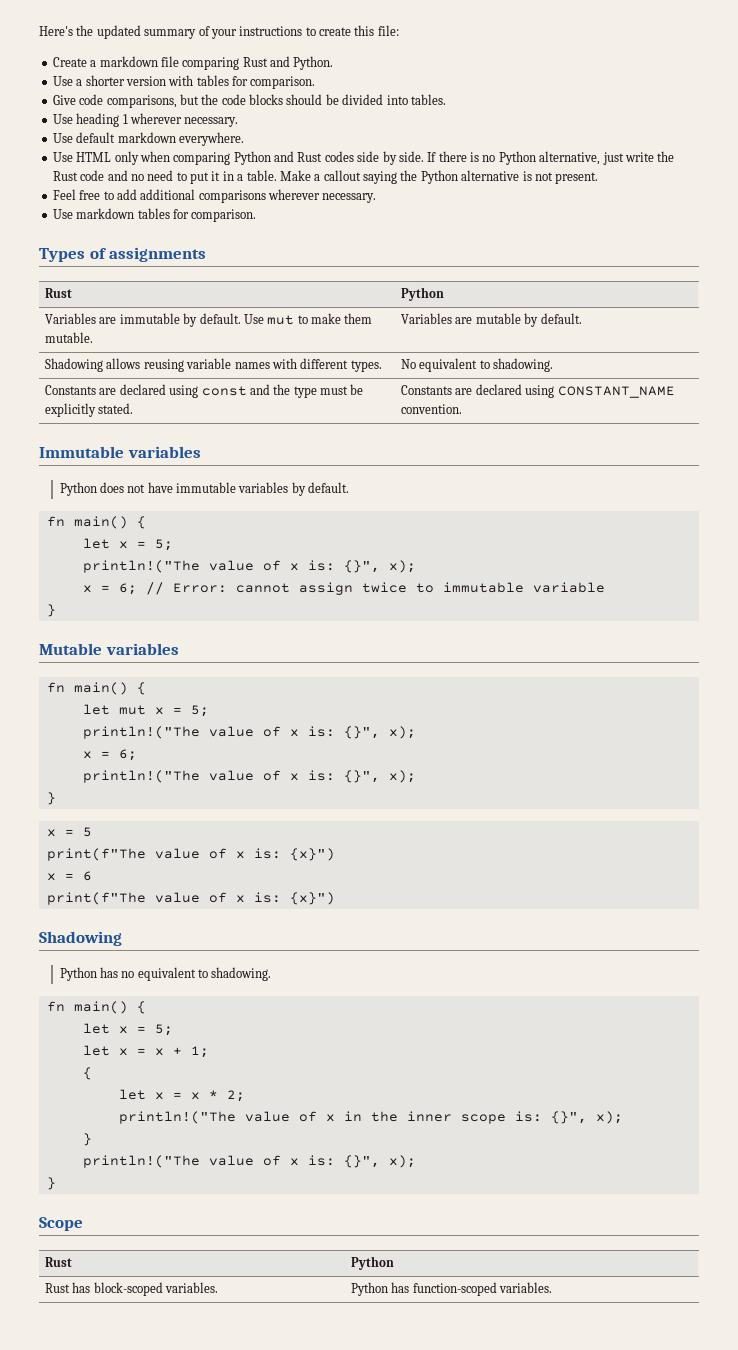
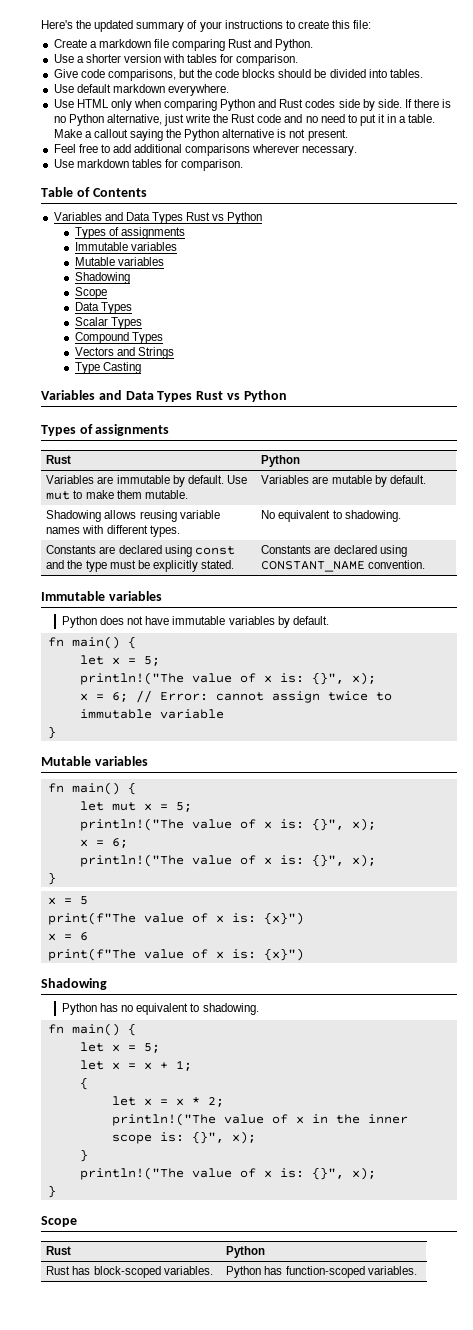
[52,113,239,127] // Use heading 1 wherever necessary. -> (423, 73) none
(257, 215) none -> [41,187,147,197] [53,212,263,224] [74,227,185,239] [74,242,177,251] [74,257,164,266] [74,272,130,284] [74,287,107,299] [74,302,132,314] [74,317,142,329] [74,332,163,344] [74,347,174,359] [74,362,141,374] [41,390,287,402] // Table of Contents // Variables and Data Types Rust vs Python // Types of assignments // Immutable variables // Mutable variables // Shadowing // Scope // Data Types // Scalar Types // Compound Types // Vectors and Strings // Type Casting // Variables and Data Types Rust vs Python

